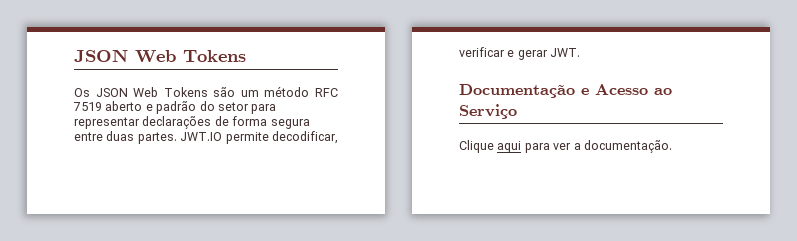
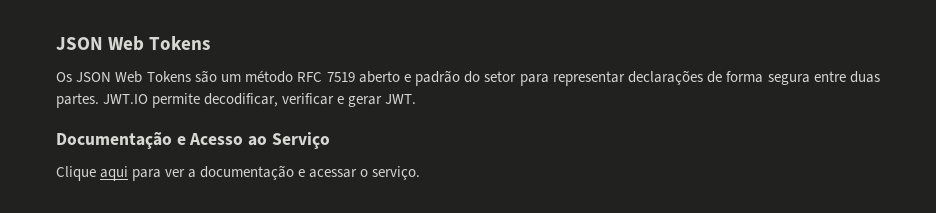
[583,140,672,153] documentação. -> [200,165,421,180] documentação e acessar o serviço.

